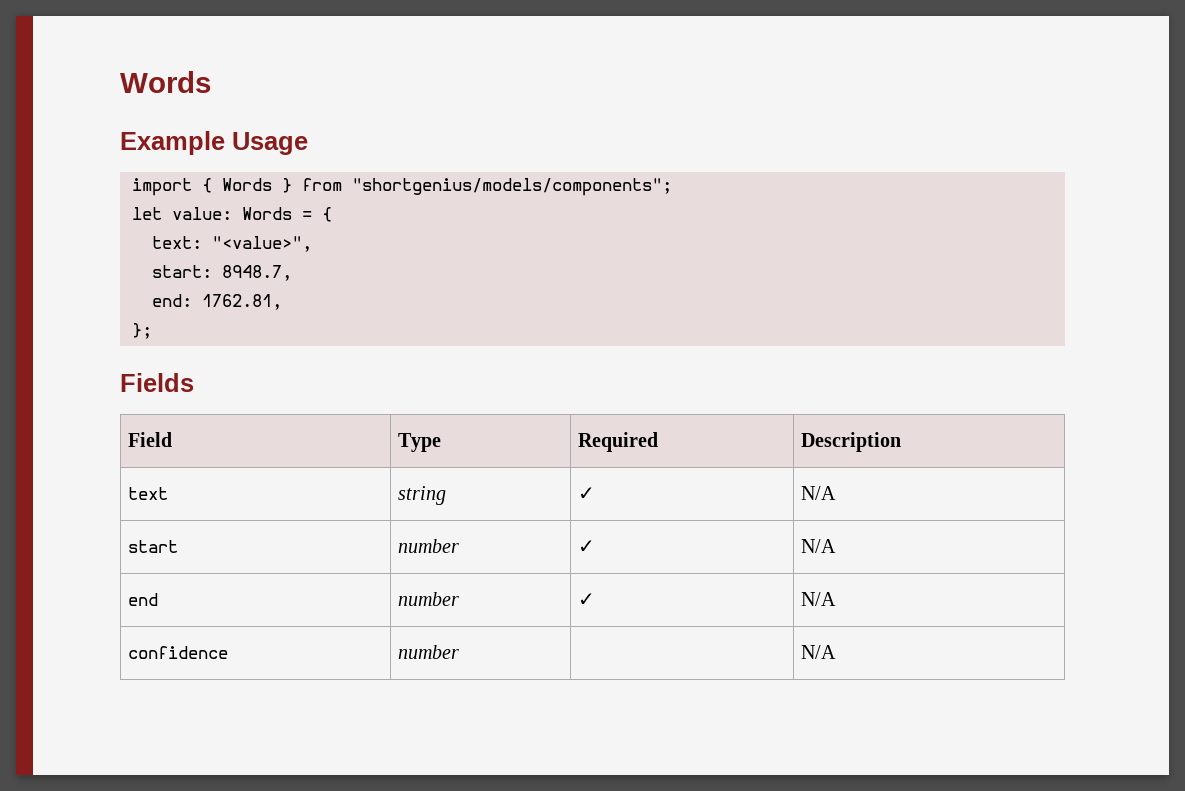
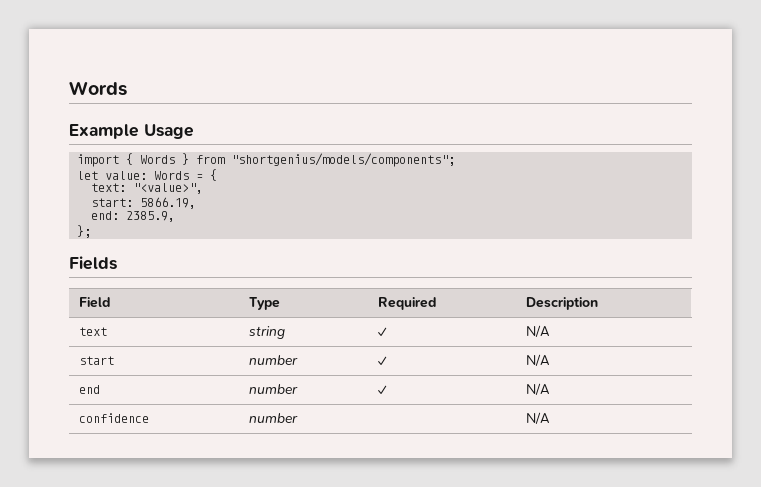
[222,265,292,281] 8948.7, -> [140,197,197,209] 5866.19,
[202,294,282,310] 1762.81, -> [126,211,176,222] 2385.9,

